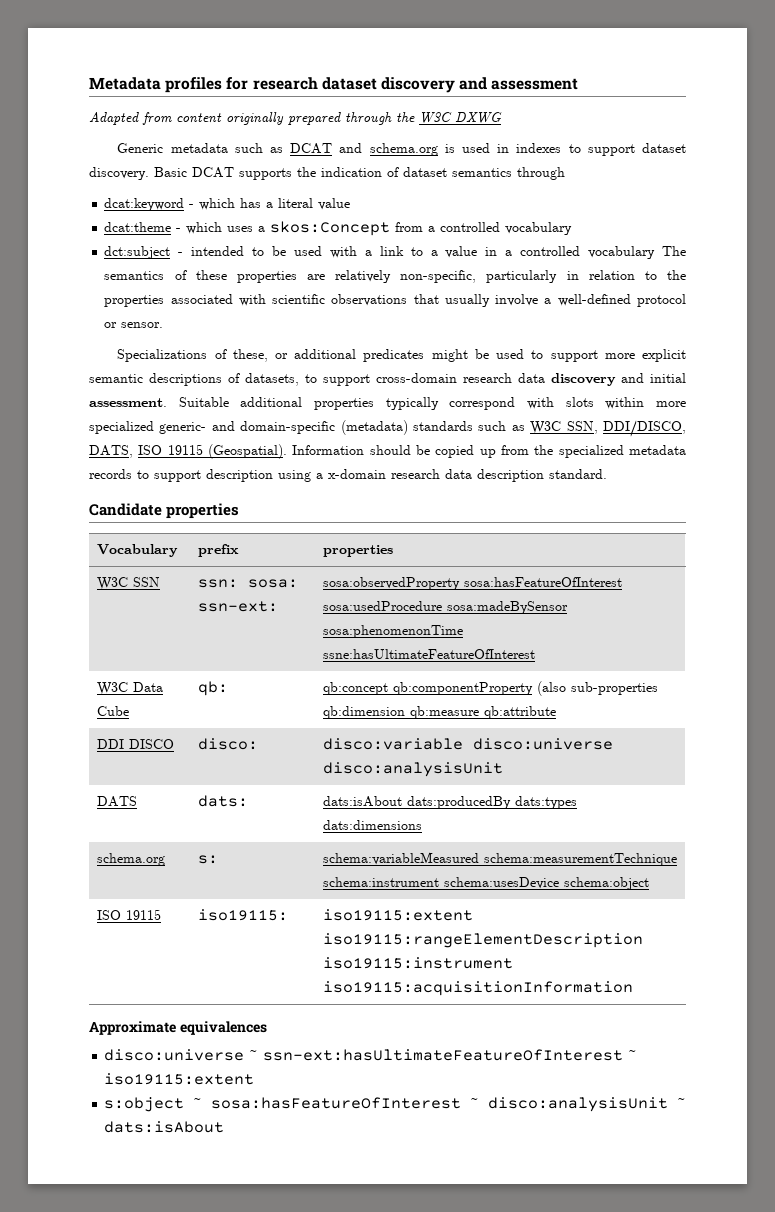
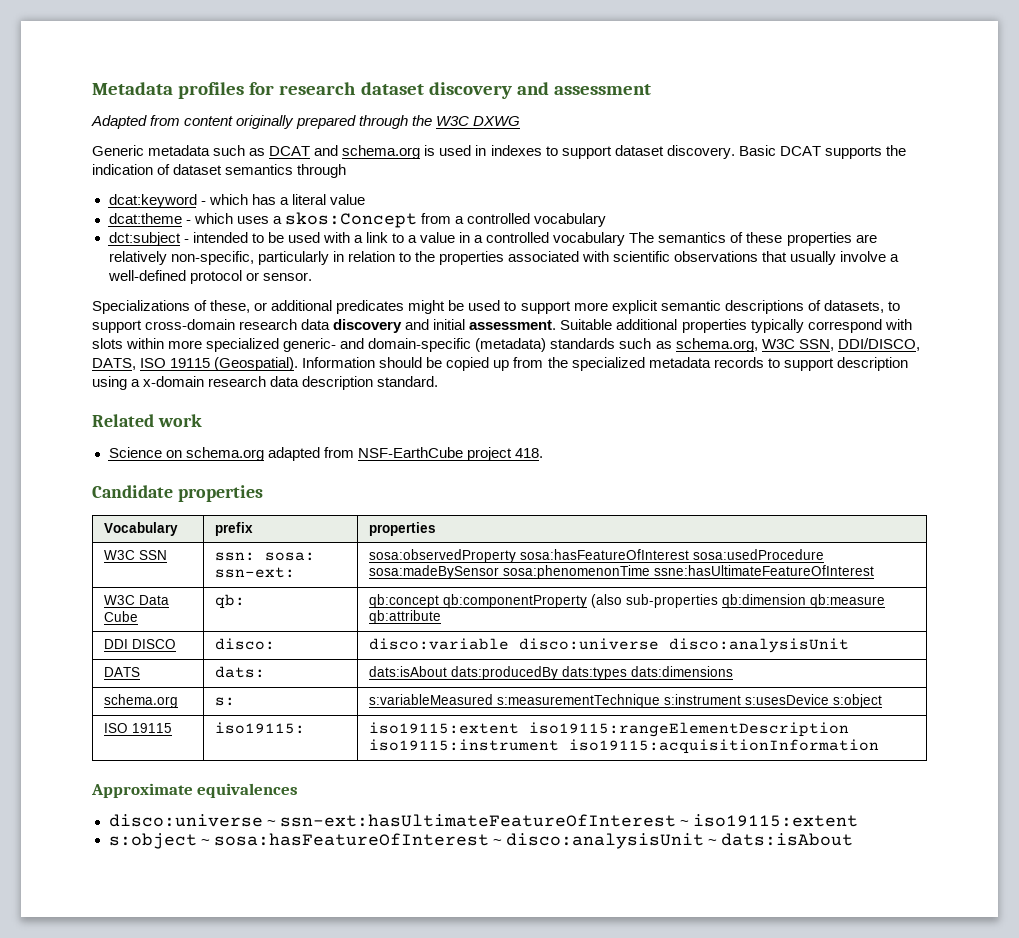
(525, 428) none -> [675,338,758,352] schema.org,
(607, 474) none -> [92,414,202,427] [108,447,543,461] // Related work // Science on schema.org adapted from NSF-EarthCube project 418.
[323,852,678,866] [323,877,650,890] schema:variableMeasured schema:measurementTechnique schema:instrument schema:usesDevice schema:object -> [368,694,882,708] s:variableMeasured s:measurementTechnique s:instrument s:usesDevice s:object

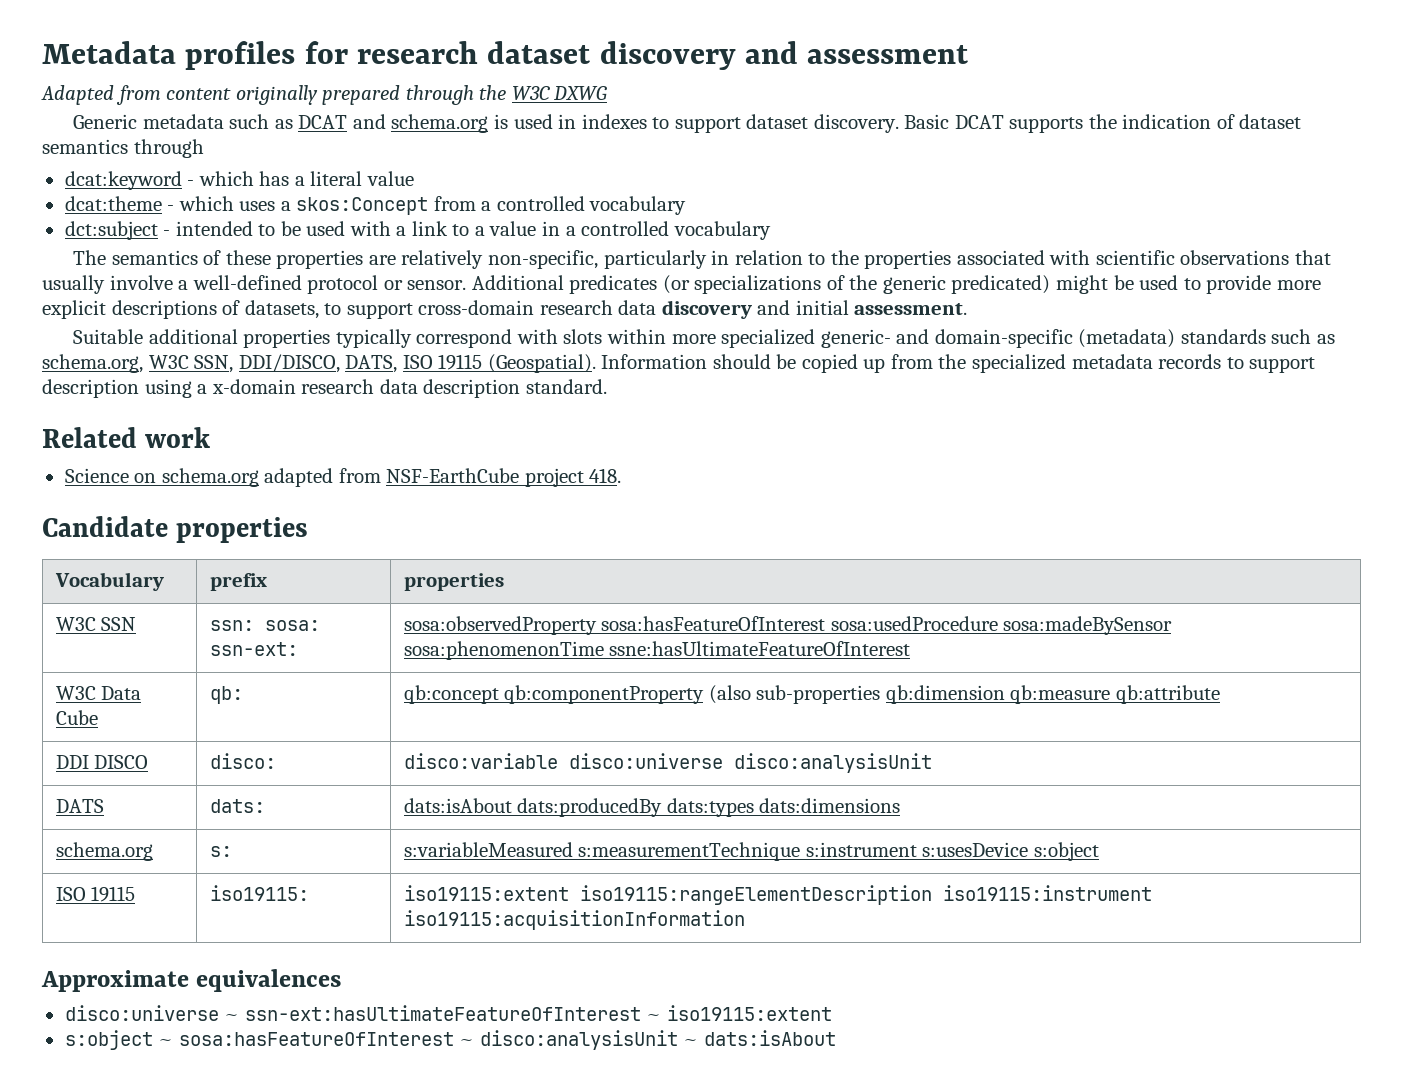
(626, 239) none -> (771, 230) //
[92,300,405,314] // Specializations of these, or additional predicates -> [471,275,1051,294] Additional predicates (or specializations of the generic predicated)
[520,301,571,314] support -> [1206,275,1272,294] provide
[660,300,721,311] semantic -> (106, 309) none
(557, 325) none -> (968, 309) //

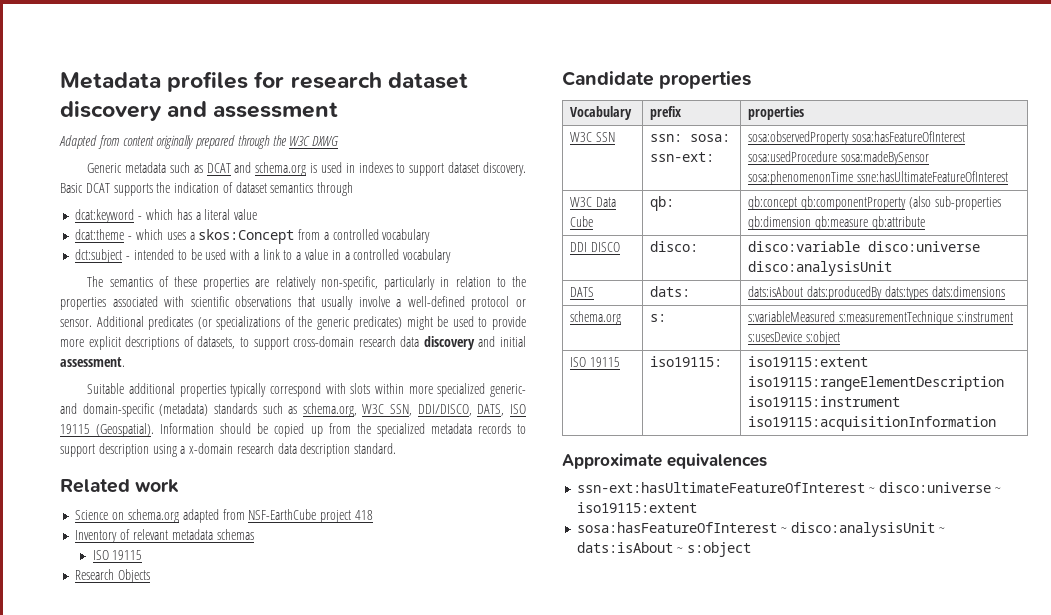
[951,275,1051,294] predicated) -> [353,316,403,330] predicates)
[589,468,622,483] 418. -> [354,510,373,520] [75,529,254,543] [92,550,143,560] [75,569,151,583] 418 // Inventory of relevant metadata schemas // ISO 19115 // Research Objects
[64,1005,641,1021] disco:universe ~ ssn-ext:hasUltimateFeatureOfInterest -> [577,482,991,493] ssn-ext:hasUltimateFeatureOfInterest ~ disco:universe
[64,1030,174,1050] s:object ~ -> (698, 507) none
(836, 1038) none -> [677,542,751,557] ~ s:object

